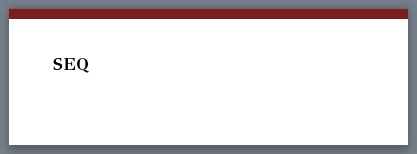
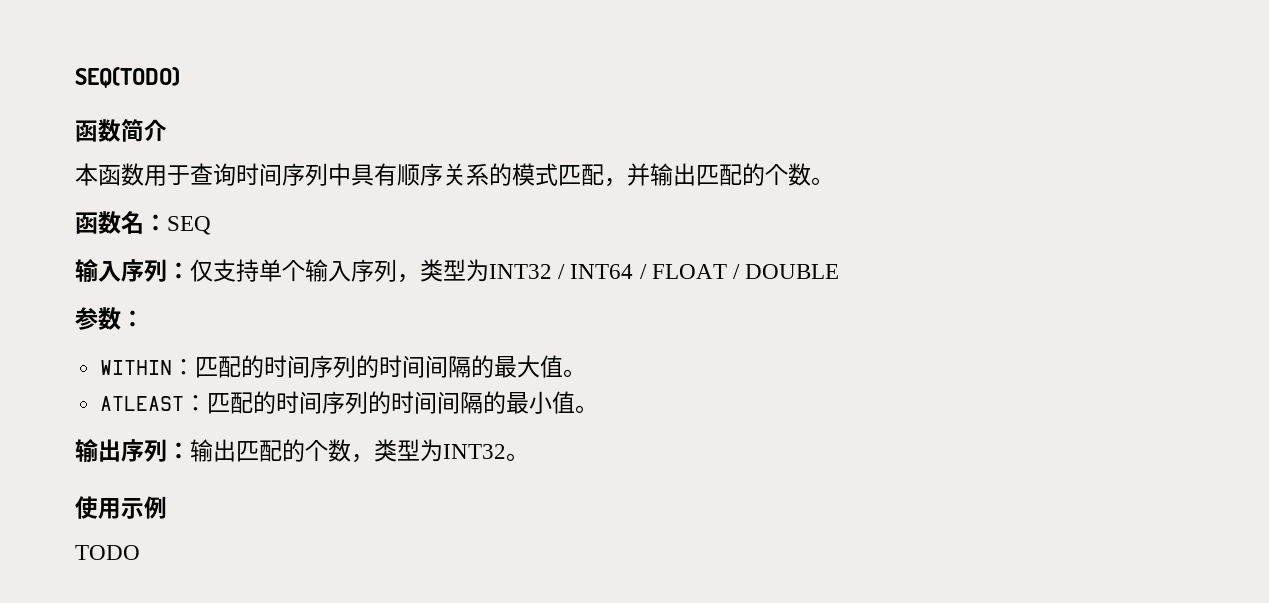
[53,57,89,73] SEQ -> [75,67,180,88] [75,119,167,142] [75,163,834,187] [75,211,211,235] [75,259,840,283] [75,307,144,330] [100,355,587,378] [100,391,599,414] [75,439,529,463] [75,496,167,519] [75,545,140,560] SEQ(TODO) // 函数简介 // 本函数用于查询时间序列中具有顺序关系的模式匹配，并输出匹配的个数。 // 函数名：SEQ // 输入序列：仅支持单个输入序列，类型为INT32 / INT64 / FLOAT / DOUBLE // 参数： // WITHIN：匹配的时间序列的时间间隔的最大值。 // ATLEAST：匹配的时间序列的时间间隔的最小值。 // 输出序列：输出匹配的个数，类型为INT32。 // 使用示例 // TODO

